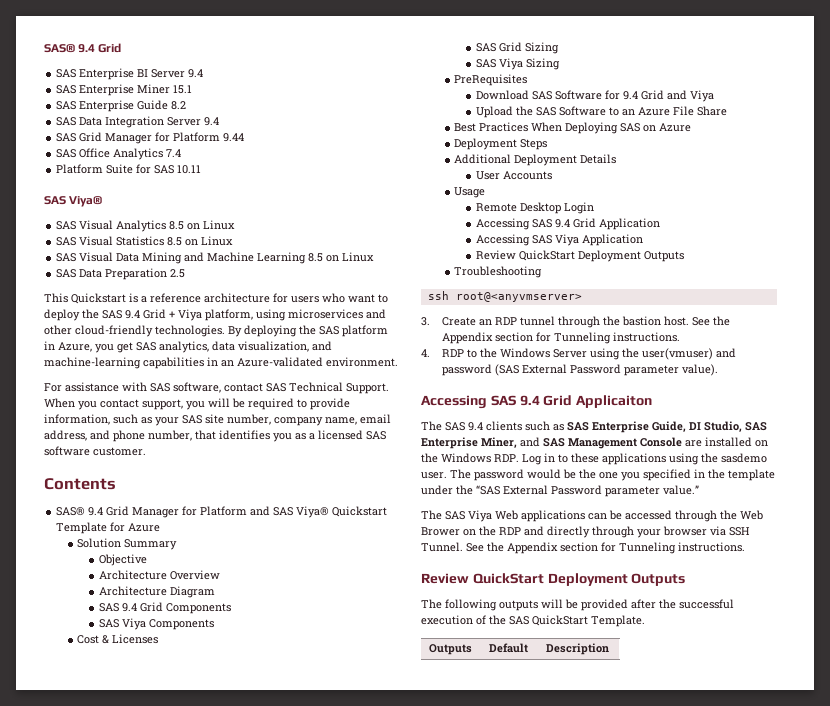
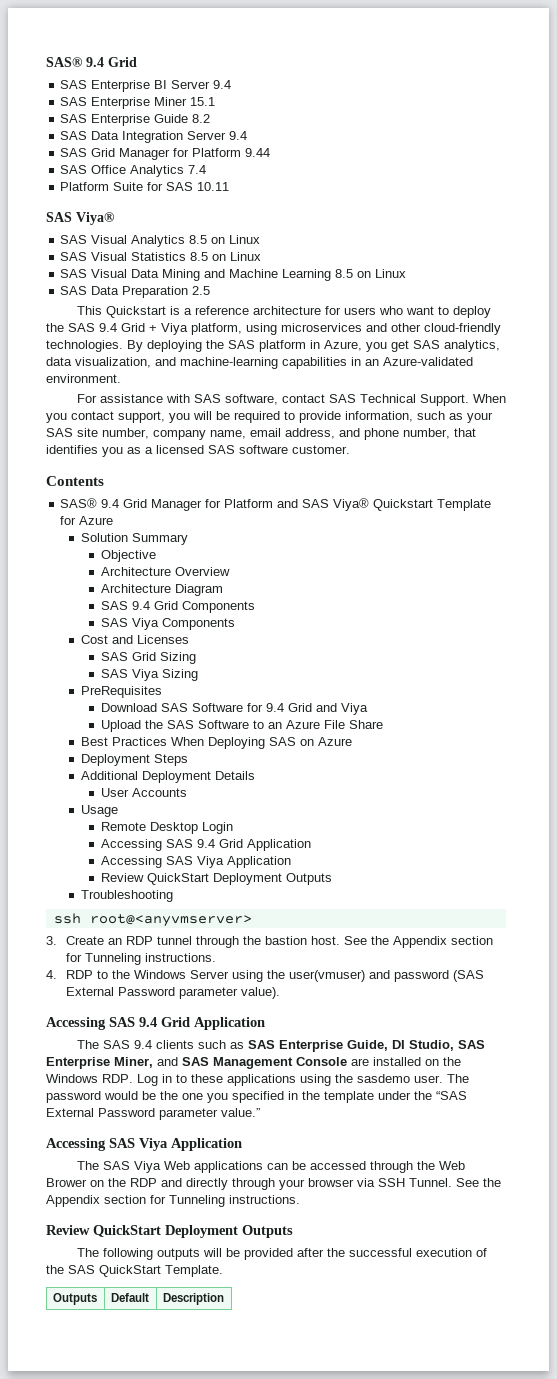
[102,635,110,644] & -> [111,635,133,644] and
[576,395,653,408] Applicaiton -> [194,1017,265,1030] Application
(699, 490) none -> [46,1138,242,1151] // Accessing SAS Viya Application

